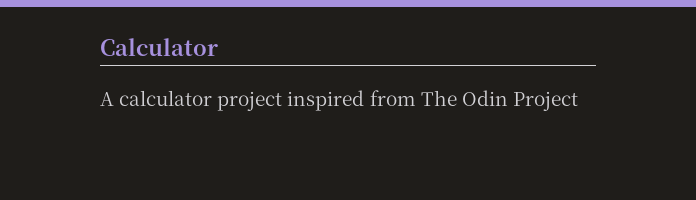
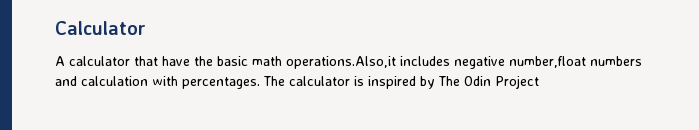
[217,90,416,111] project inspired from -> [134,56,642,69] [55,76,435,89] that have the basic math operations.Also,it includes negative number,float numbers and calculation with percentages. The calculator is inspired by

